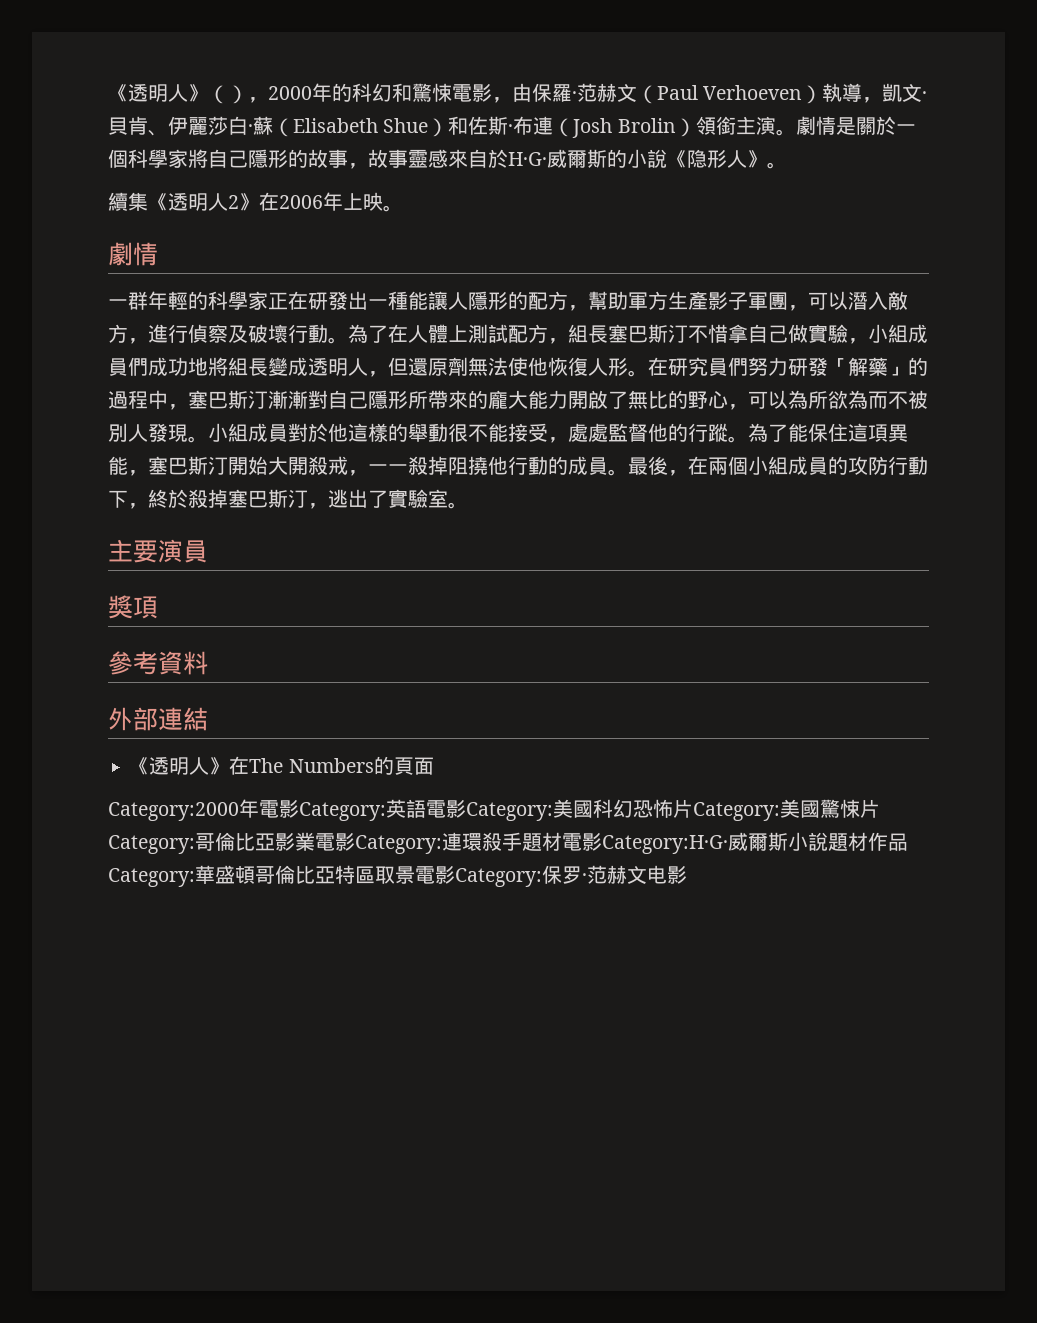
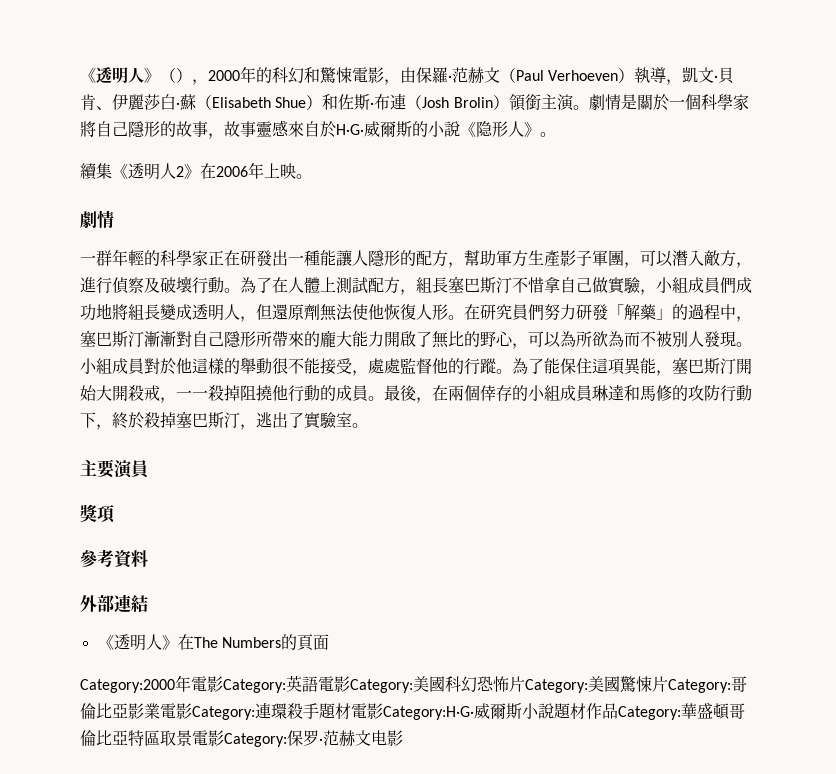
[748,456,828,475] 小組成員 -> [480,384,672,401] 倖存的小組成員琳達和馬修

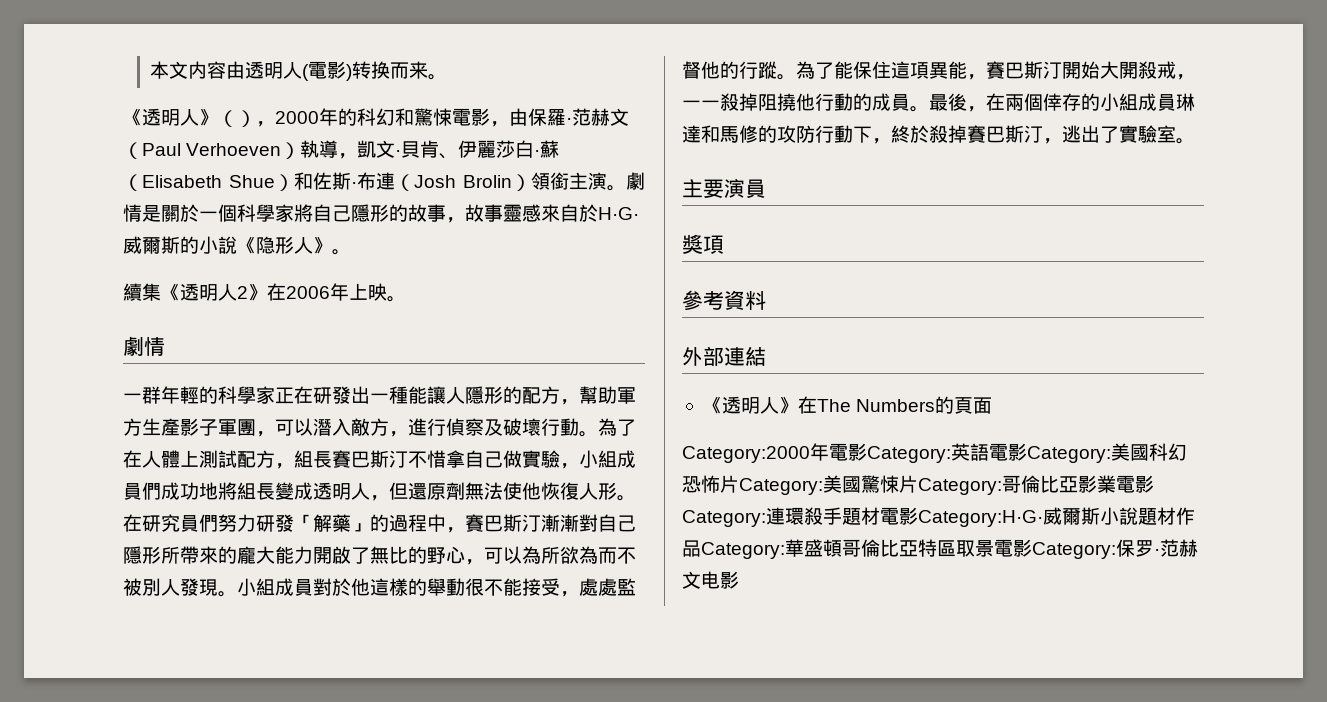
(80, 75) none -> [150,61,448,81] 本文内容由透明人(電影)转换而来。 //
[448,276,464,293] 塞 -> [332,450,351,468] 賽
[80,330,96,347] 塞 -> [465,514,484,532] 賽
[672,357,688,374] 塞 -> [986,61,1005,79] 賽
[176,411,192,428] 塞 -> [967,125,986,143] 賽

